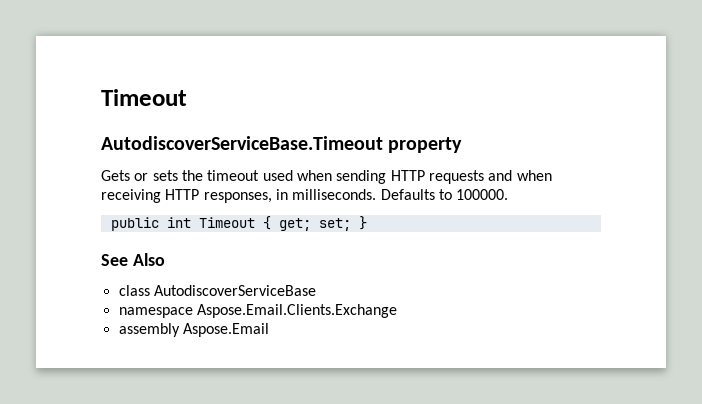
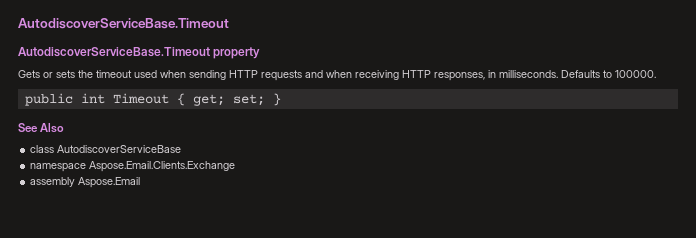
[101,89,187,106] Timeout -> [18,18,229,29] AutodiscoverServiceBase.Timeout

